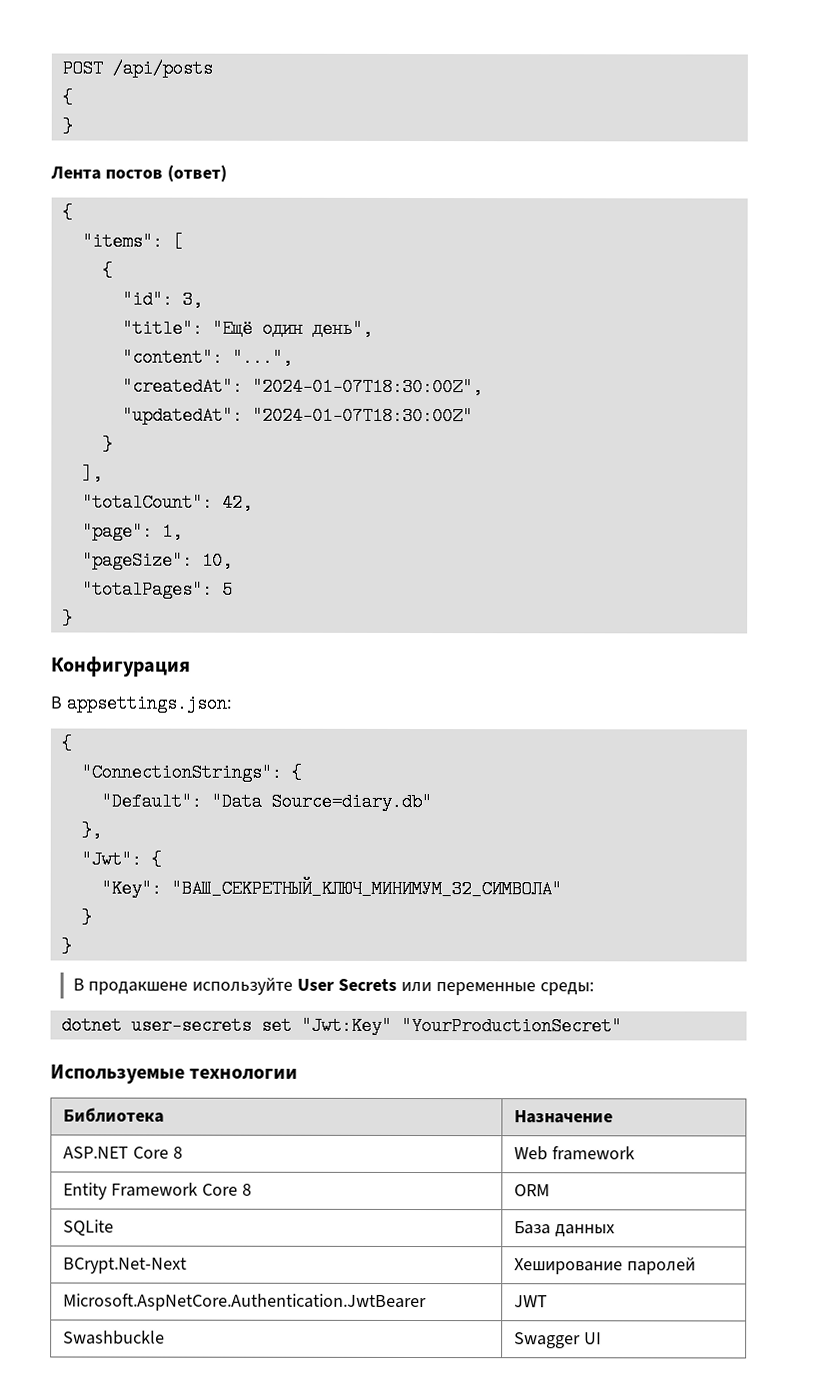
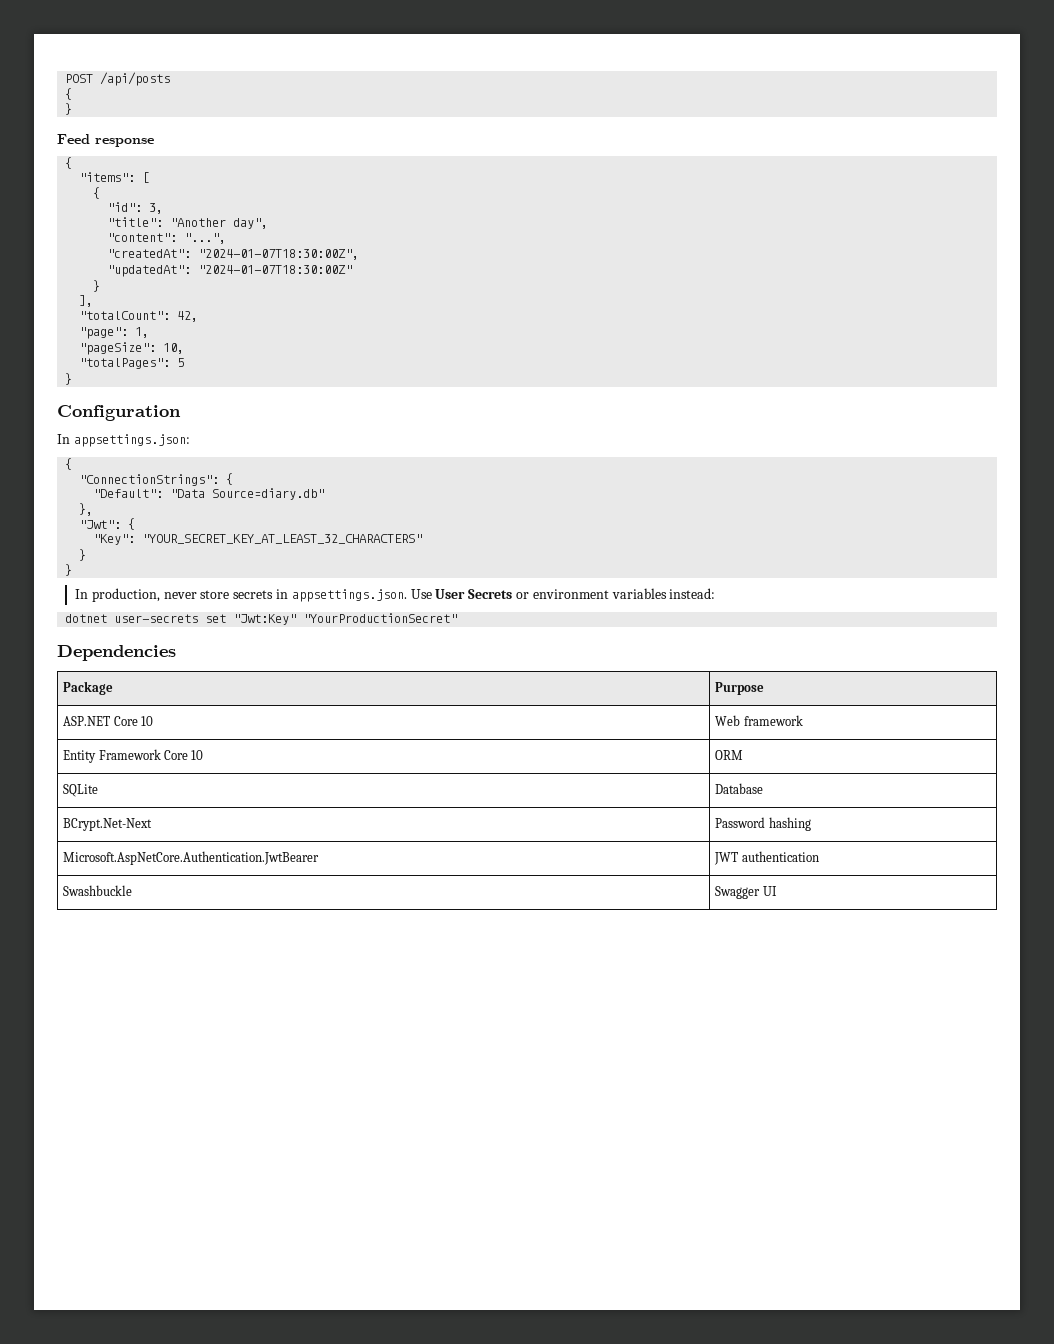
[50,164,227,182] Лента постов (ответ) -> [57,134,154,147] Feed response
[211,319,373,338] "Ещё один день", -> [170,218,269,229] "Another day",
[51,656,191,677] [50,696,63,709] Конфигурация // В -> [57,405,181,421] [57,434,70,444] Configuration // In
[170,876,562,899] "ВАШ_СЕКРЕТНЫЙ_КЛЮЧ_МИНИМУМ_32_СИМВОЛА" -> [142,534,423,544] "YOUR_SECRET_KEY_AT_LEAST_32_CHARACTERS"
[72,977,594,996] В продакшене используйте User Secrets или переменные среды: -> [75,588,716,602] In production, never store secrets in appsettings.json. Use User Secrets or environment variables instead:
[50,1064,299,1084] [63,1107,165,1123] [514,1110,614,1124] Используемые технологии // Библиотека | Назначение -> [57,645,176,661] [63,681,114,695] [715,682,765,695] Dependencies // Package | Purpose
[172,1146,183,1159] 8 -> [141,716,154,726] 10
[241,1183,252,1196] 8 -> [191,750,204,760] 10
[514,1221,615,1238] База данных -> [715,783,764,794] Database
[514,1257,696,1275] Хеширование паролей -> [715,817,811,831] Password hashing
(549, 1301) none -> [741,851,819,862] authentication

